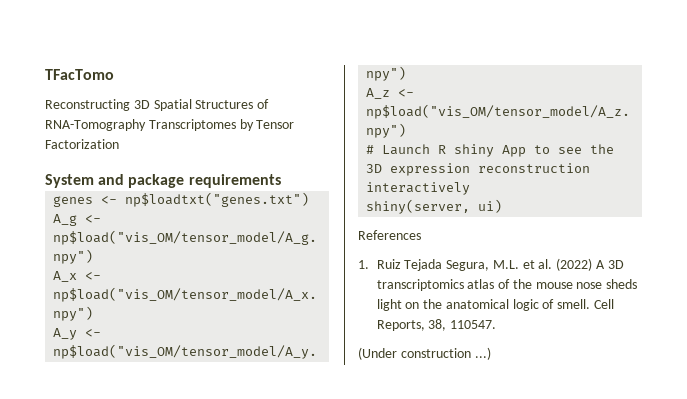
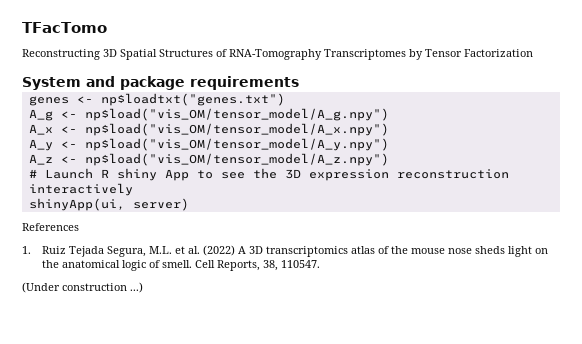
[366,199,503,214] shiny(server, ui) -> [28,198,189,211] shinyApp(ui, server)

